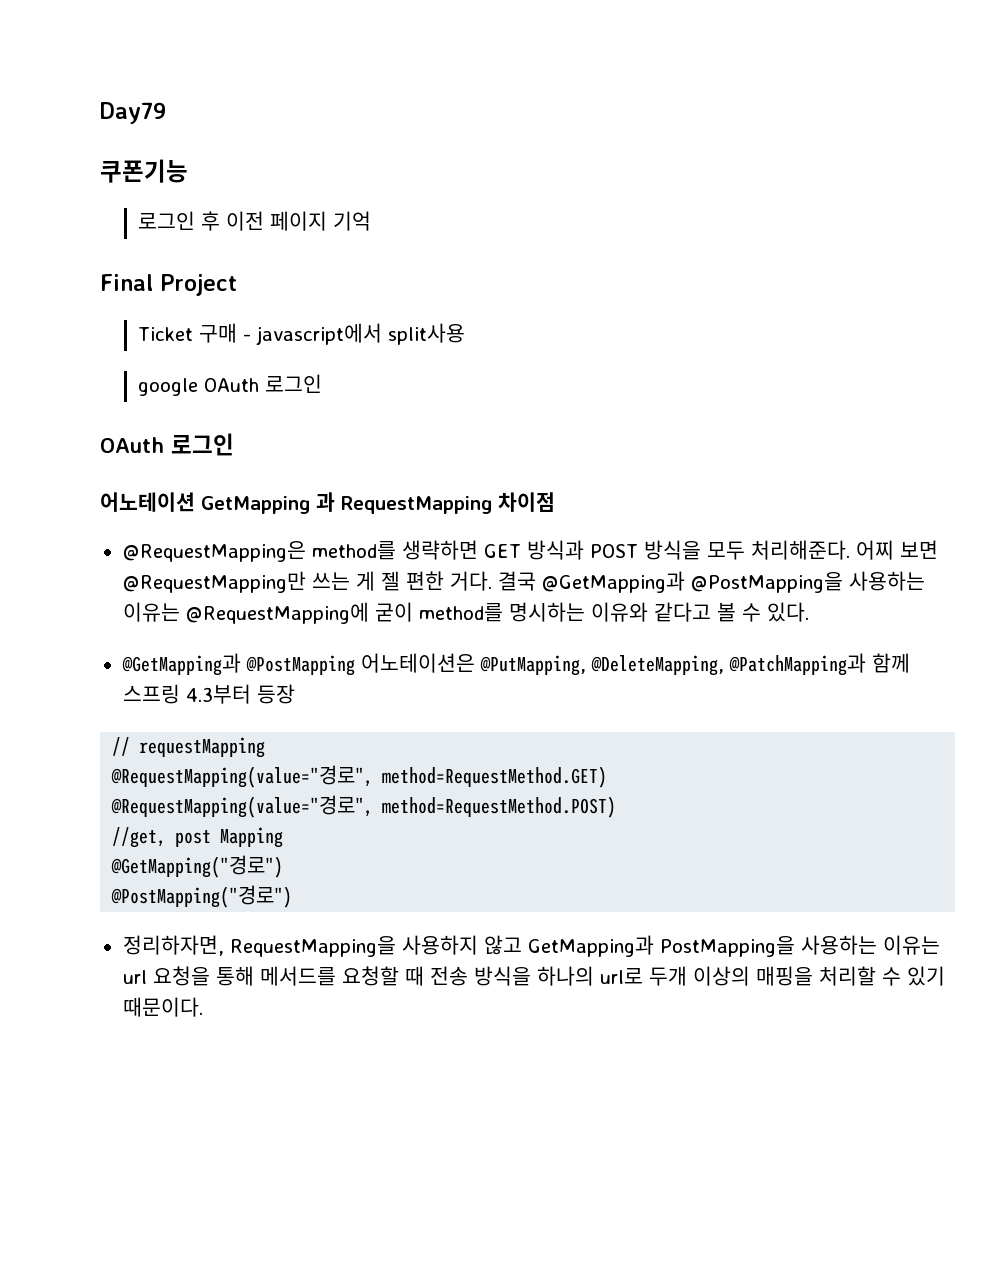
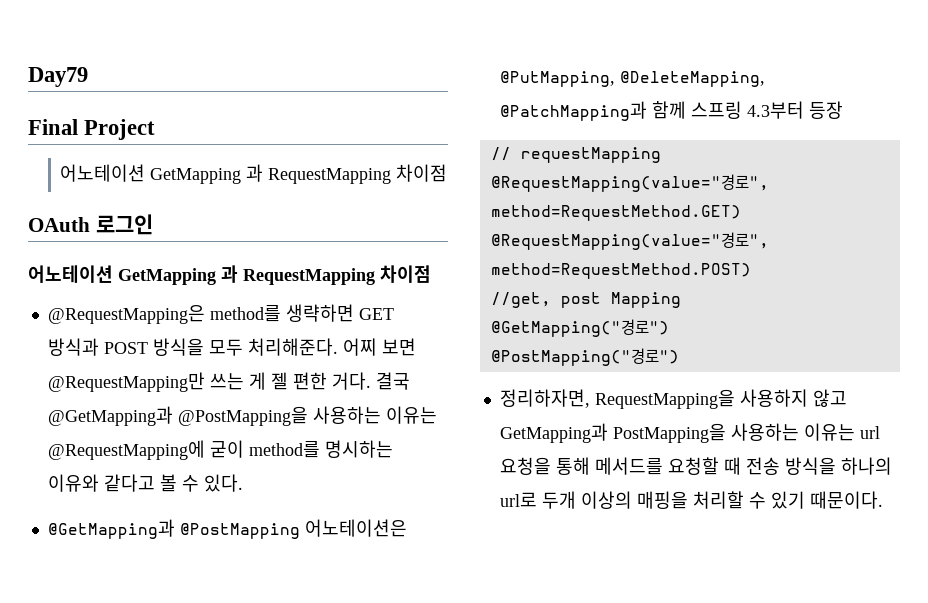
[100,159,188,183] [138,211,372,231] [100,274,237,296] [138,323,466,345] [138,374,323,396] 쿠폰기능 // 로그인 후 이전 페이지 기억 // Final Project // Ticket 구매 - javascript에서 split사용 // google OAuth 로그인 -> [28,119,156,140] [60,164,448,184] Final Project // 어노테이션 GetMapping 과 RequestMapping 차이점

